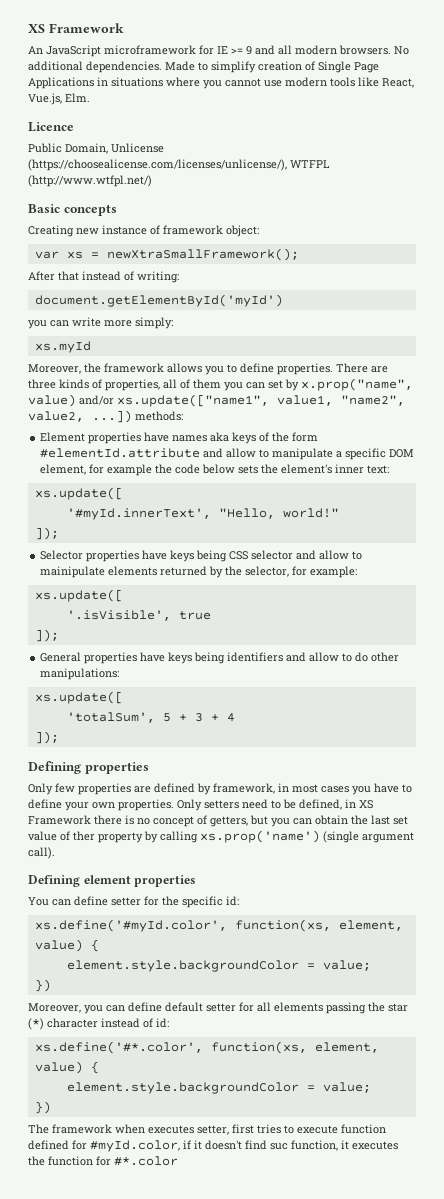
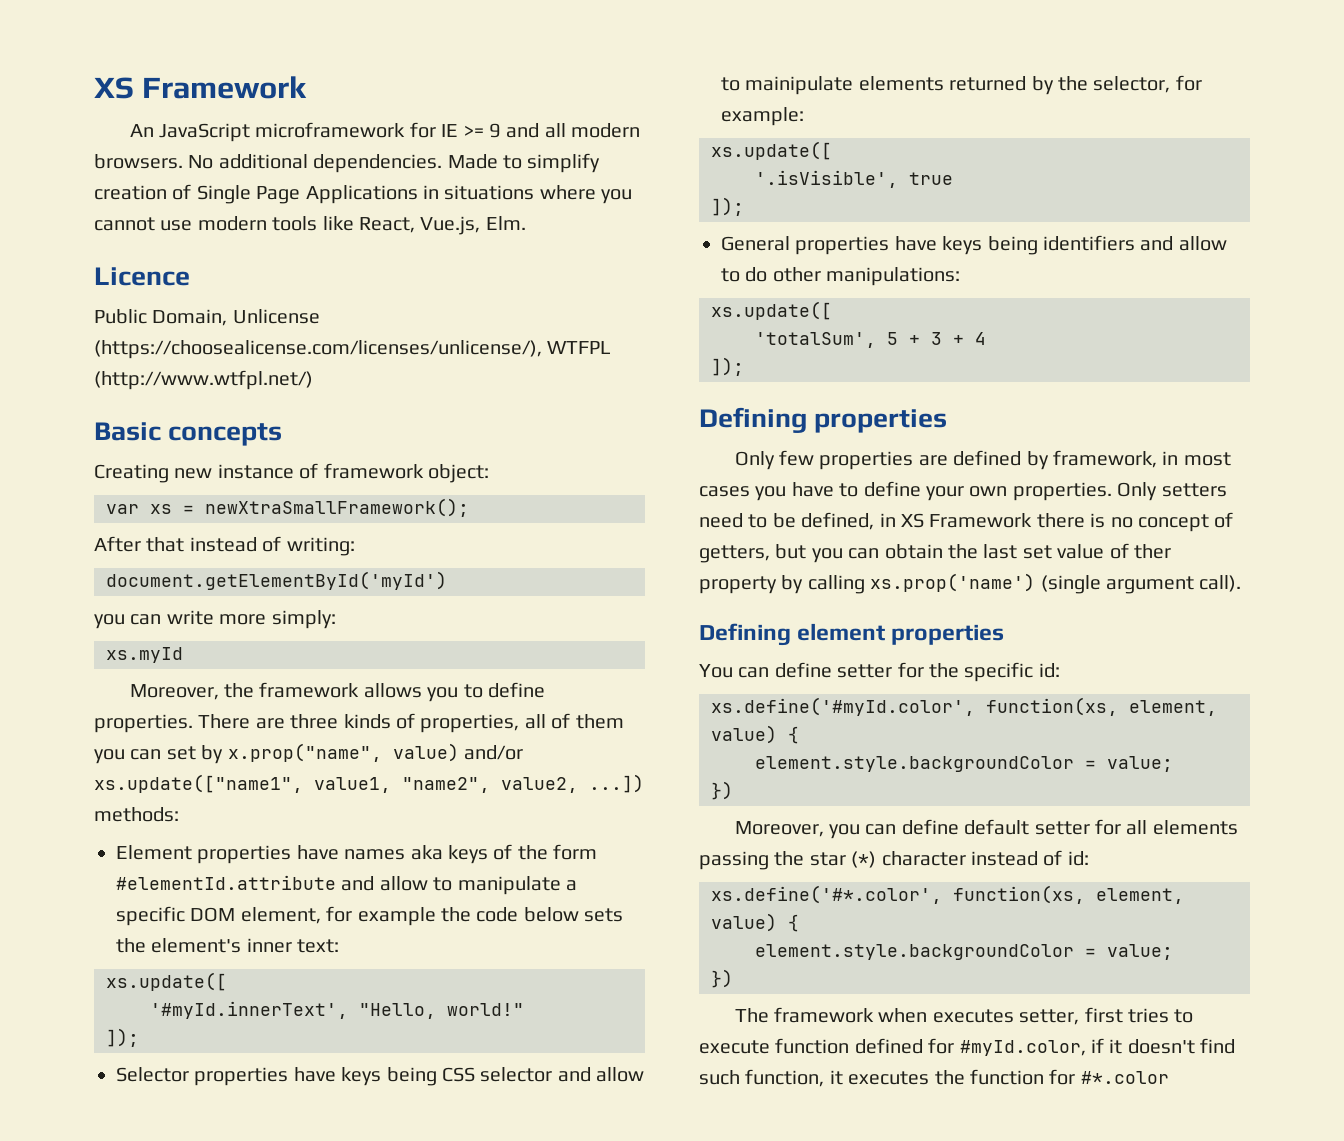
[270,1143,288,1150] suc -> [699,1070,740,1085] such

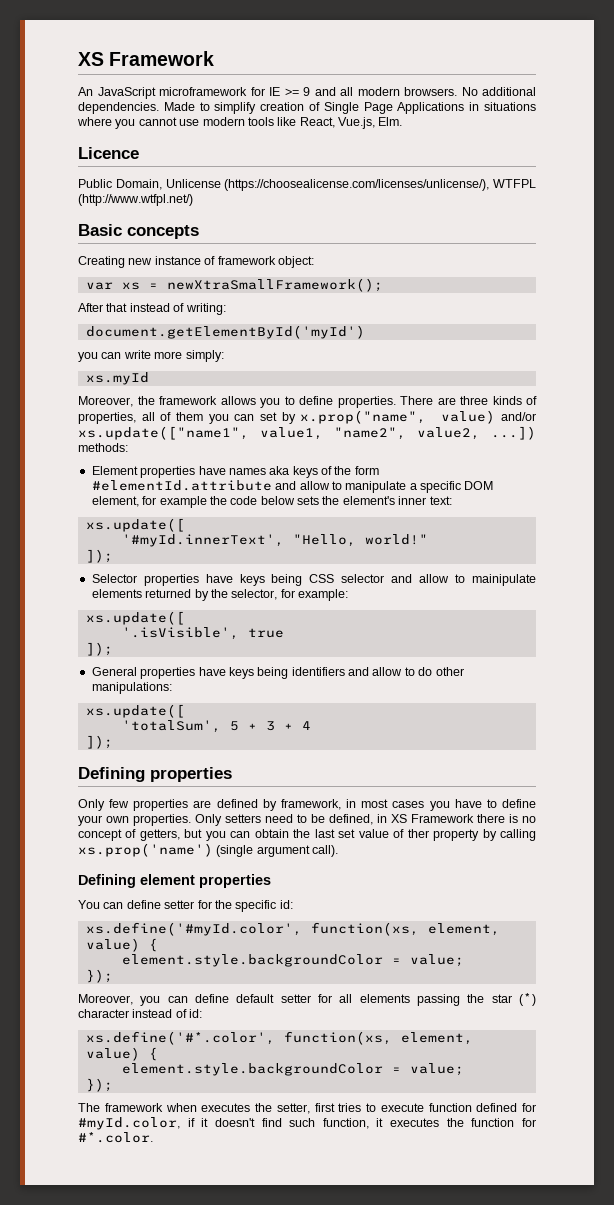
[711,781,733,800] }) -> [85,969,113,983] });
[711,969,733,988] }) -> [85,1078,113,1092] });
(1014, 1016) none -> [255,1103,272,1112] the
[1080,1071,1169,1084] #*.color -> [78,1132,153,1143] #*.color.

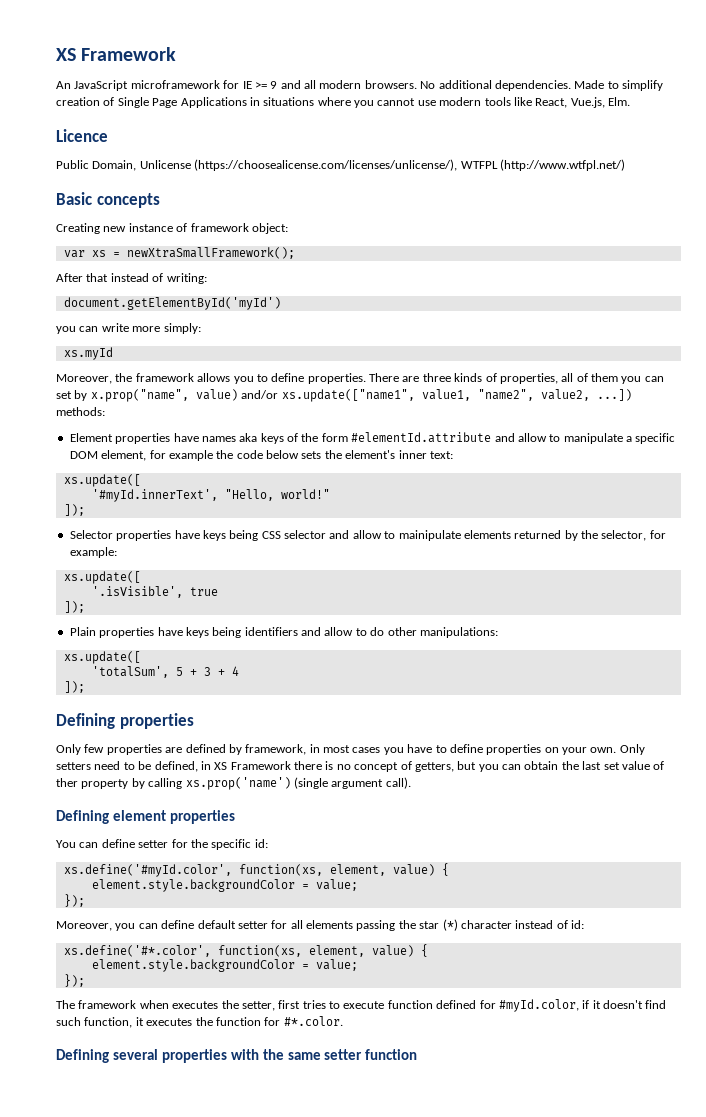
[91,667,137,676] General -> [69,627,96,636] Plain
[78,814,191,826] your own properties. -> [486,744,617,755] properties on your own.
(153, 1137) none -> [56,1049,418,1063] // Defining several properties with the same setter function

